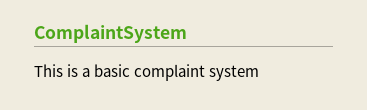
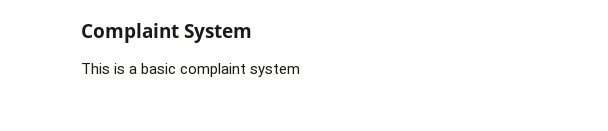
[34,24,187,43] ComplaintSystem -> [81,23,253,43] Complaint System

